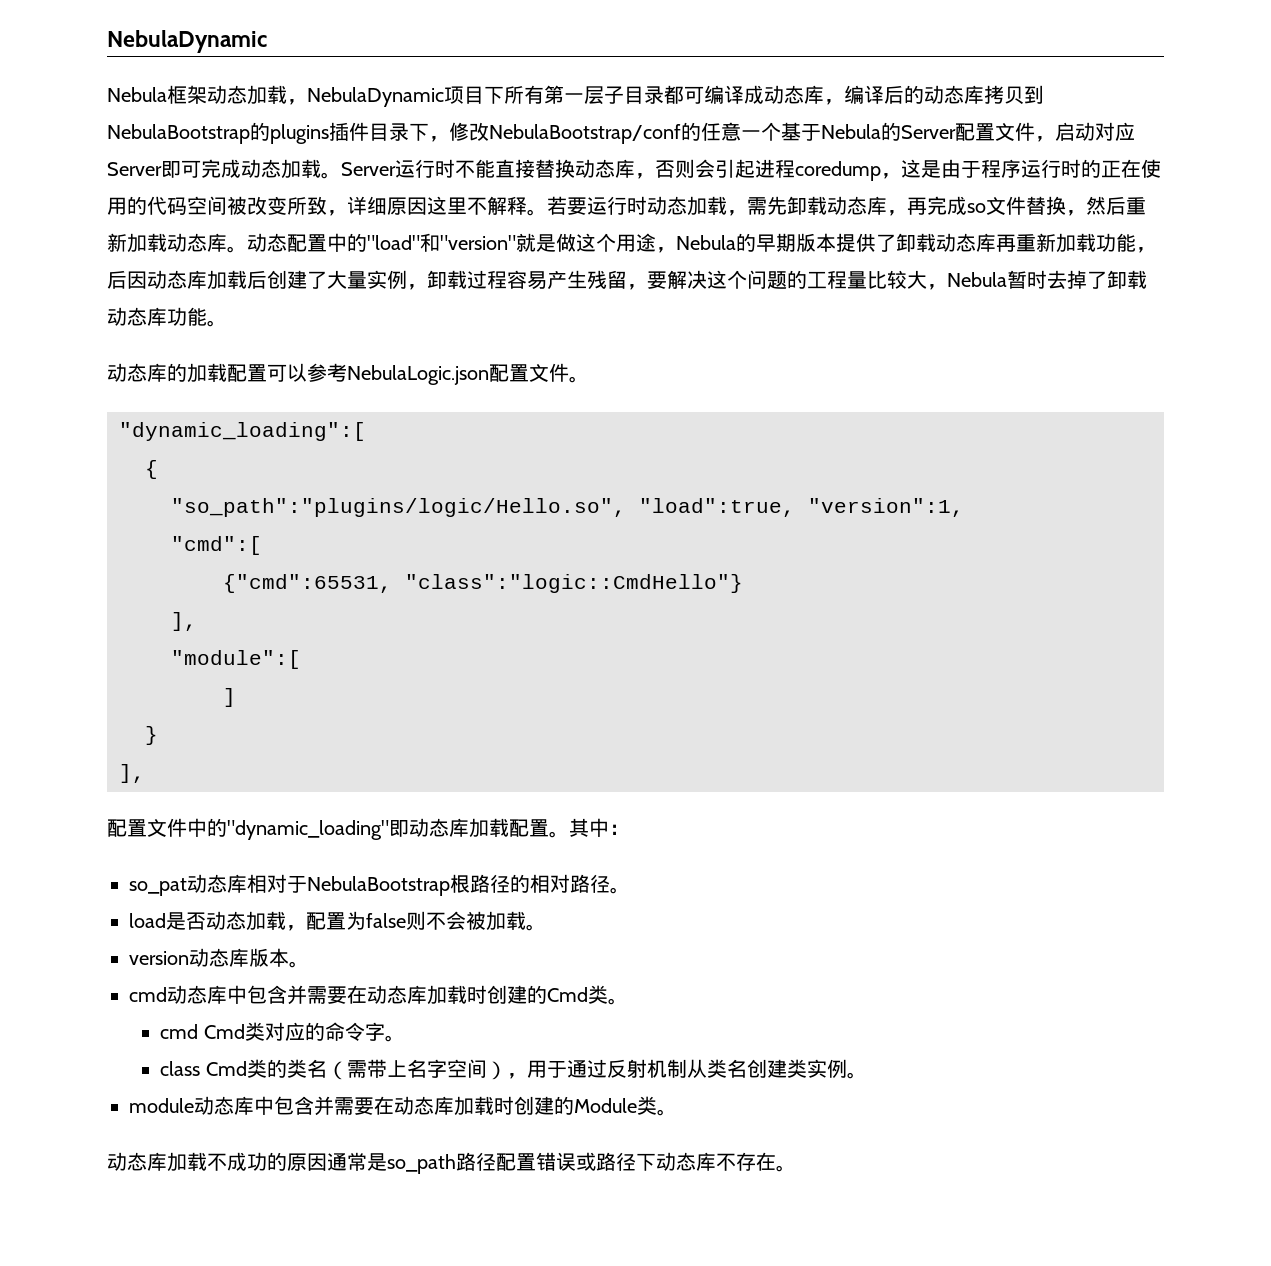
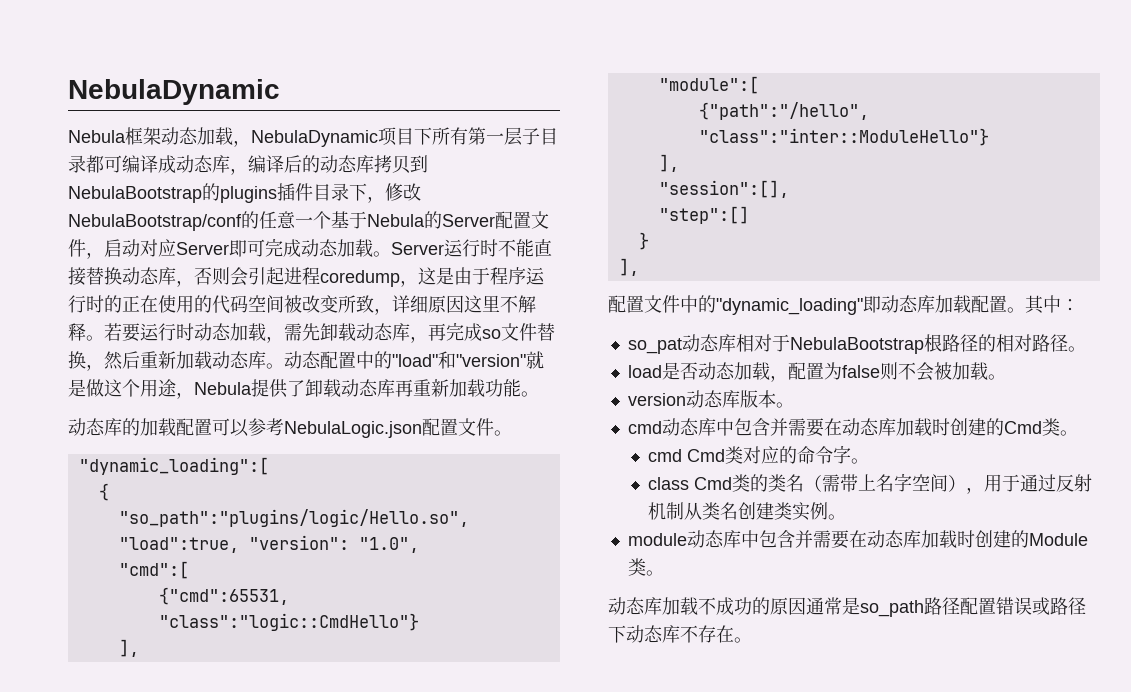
[736,233,836,252] 的早期版本 -> (252, 388) none
[1136,247,1156,253] [107,270,1147,290] [107,307,207,326] ，后因动态库加载后创建了大量实例，卸载过程容易产生残留，要解决这个问题的工程量比较大，Nebula暂时去掉了卸载动态库功能 -> (521, 388) none
[808,498,964,517] "version":1, -> [248,535,419,553] "version": "1.0",
[223,688,236,707] ] -> [698,102,869,120] [698,128,989,146] [658,154,679,172] [658,180,789,198] [658,206,749,224] {"path":"/hello", "class":"inter::ModuleHello"} // ], // "session":[], // "step":[]

